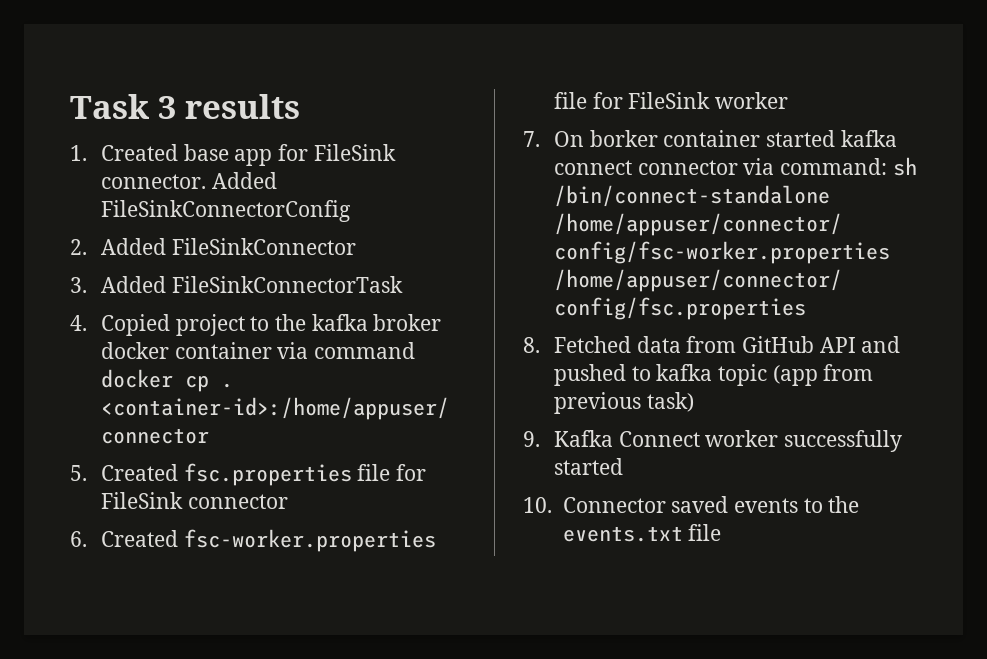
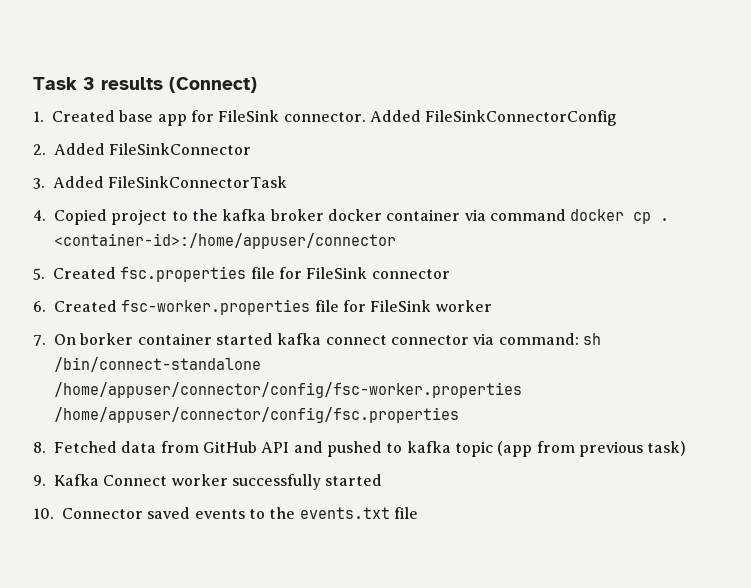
(300, 106) none -> [169,77,257,93] (Connect)

